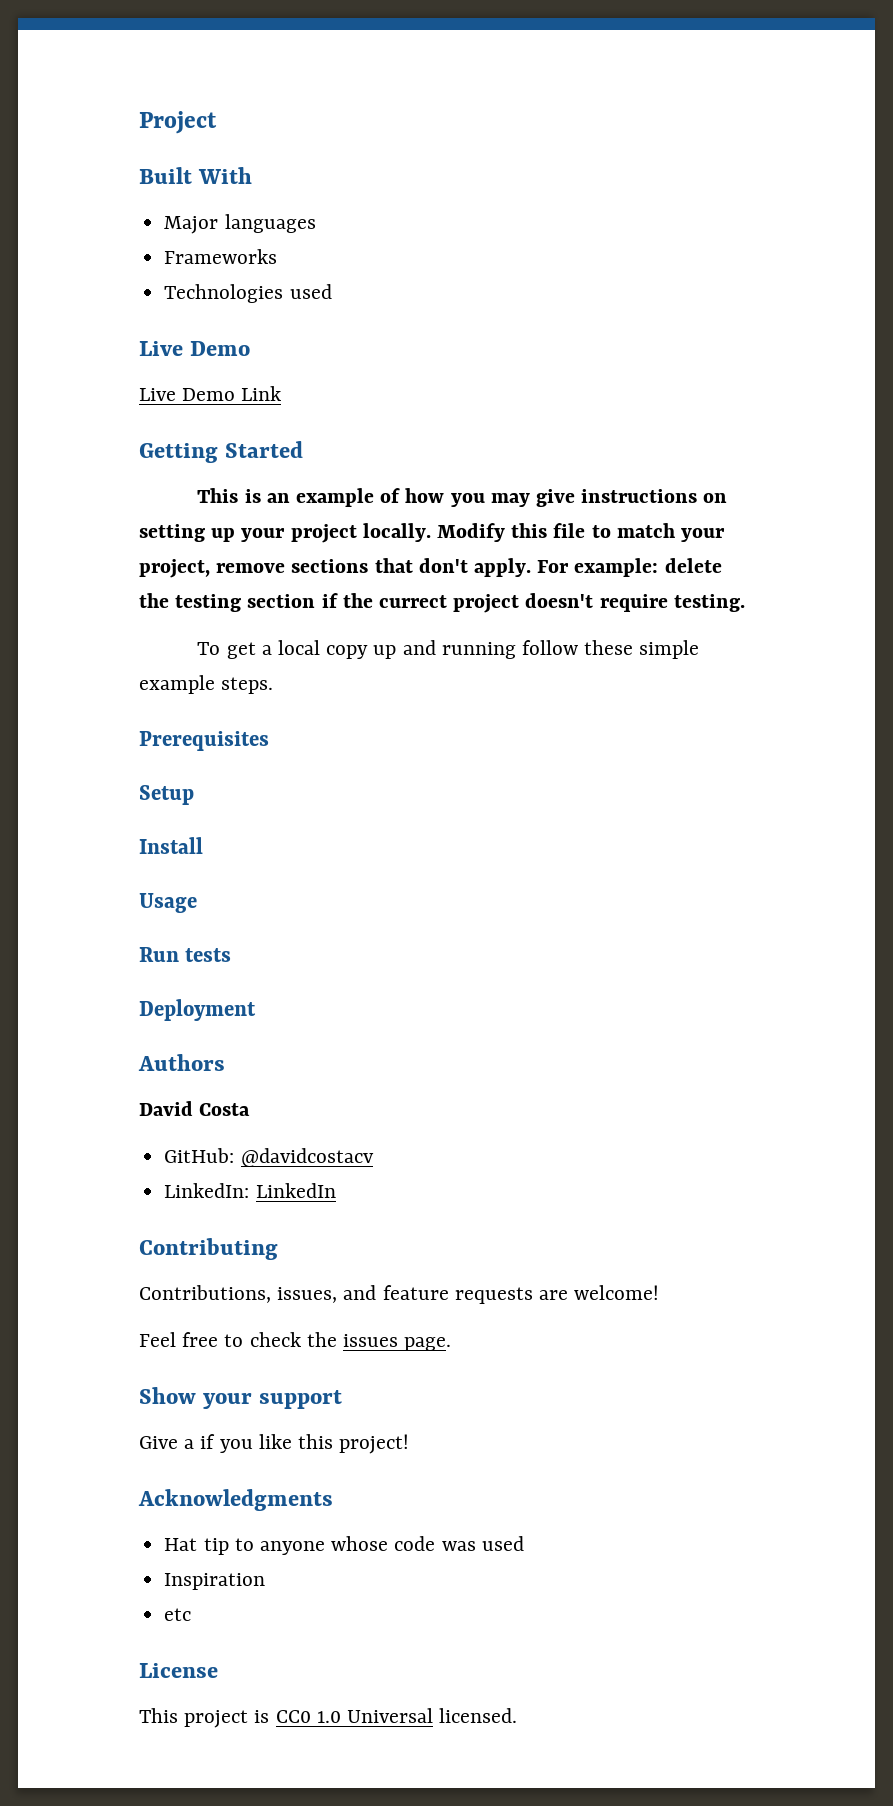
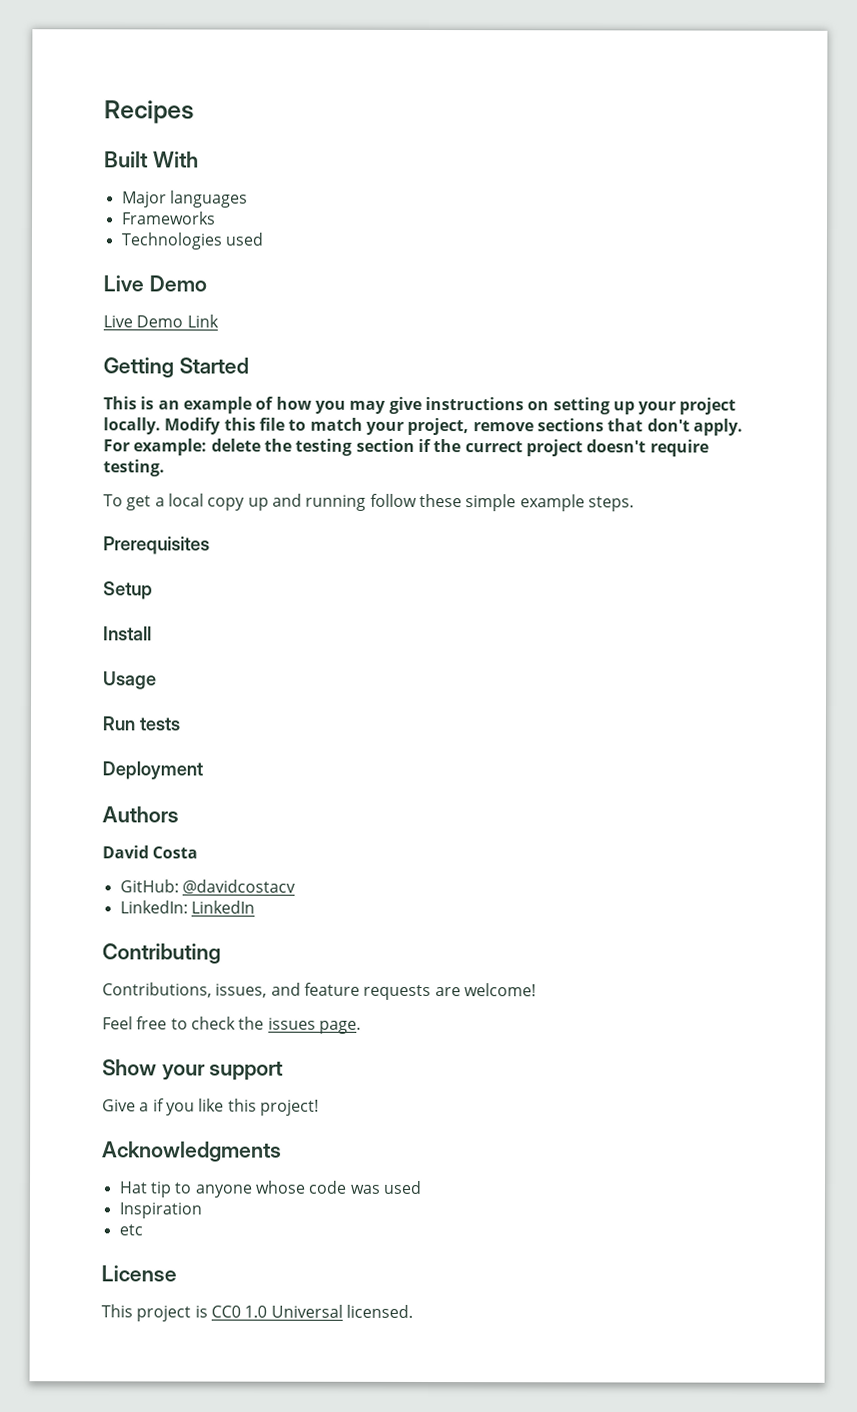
[139,111,217,134] Project -> [104,100,194,124] Recipes

